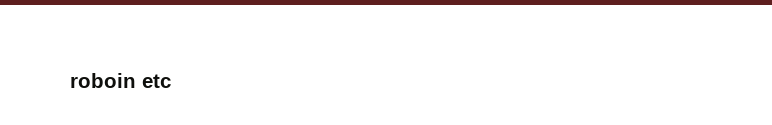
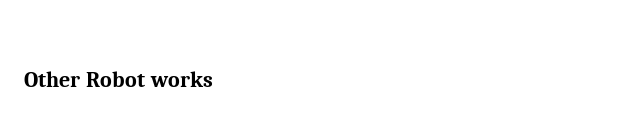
[70,73,171,88] roboin etc -> [24,71,213,87] Other Robot works

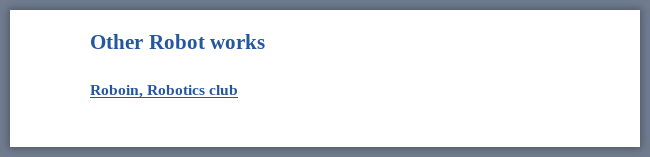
(213, 79) none -> [90,85,239,98] // Roboin, Robotics club

